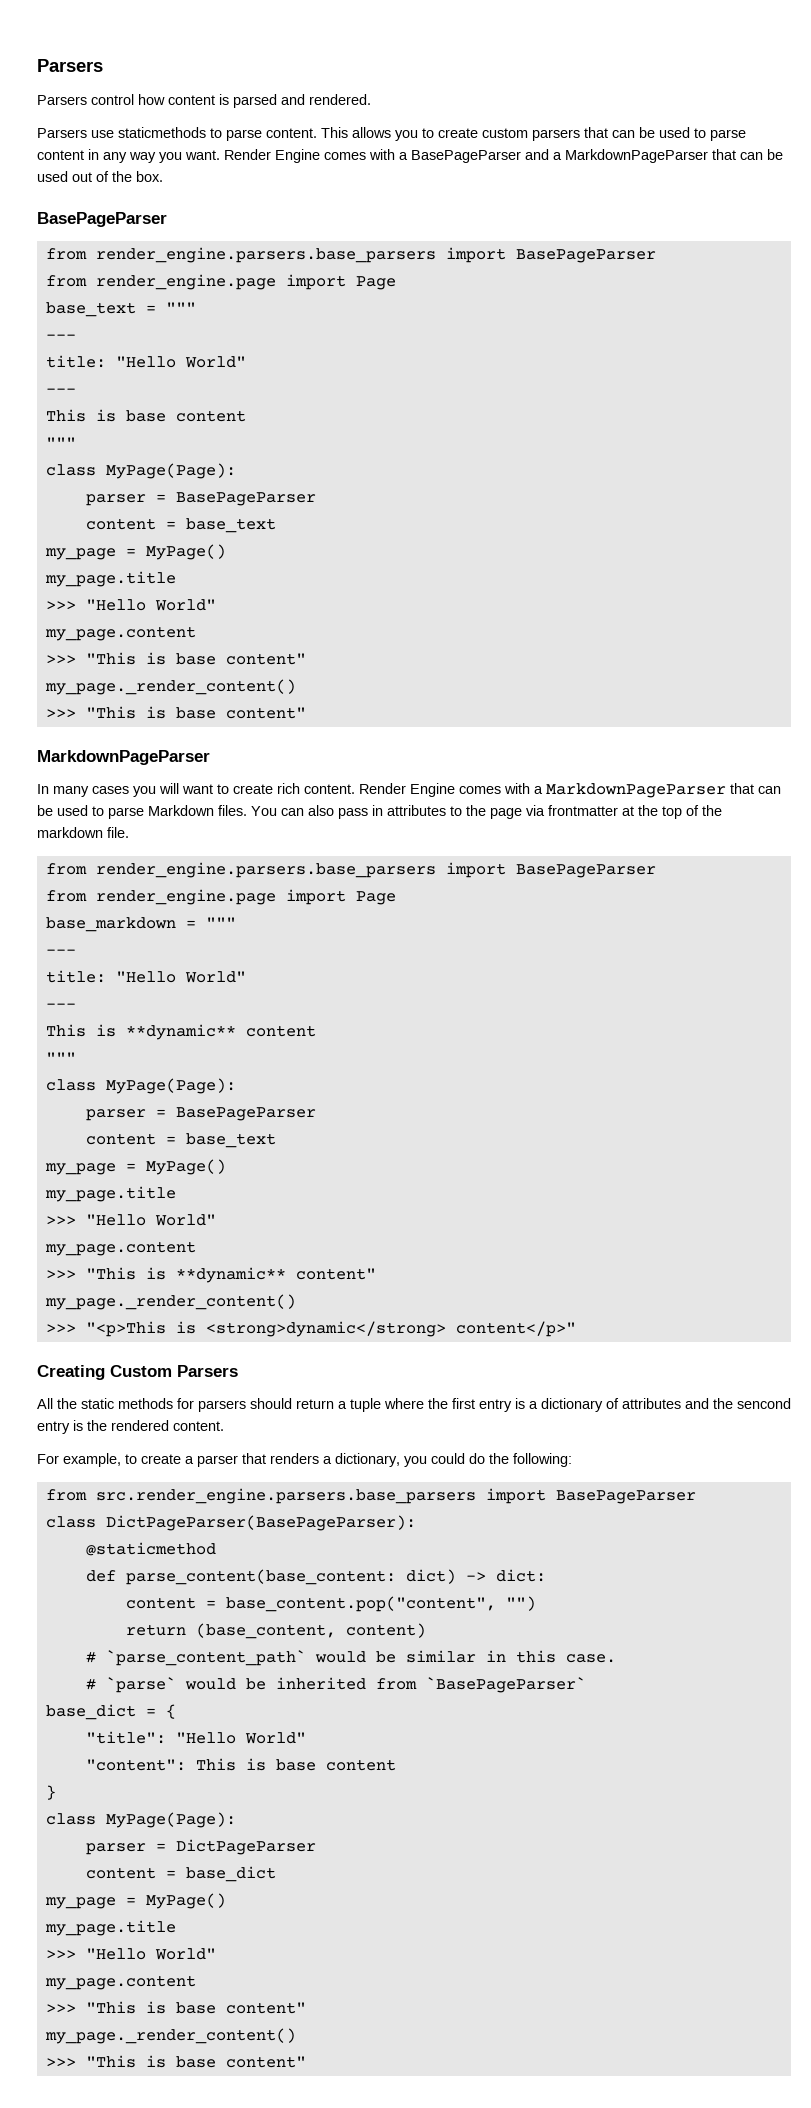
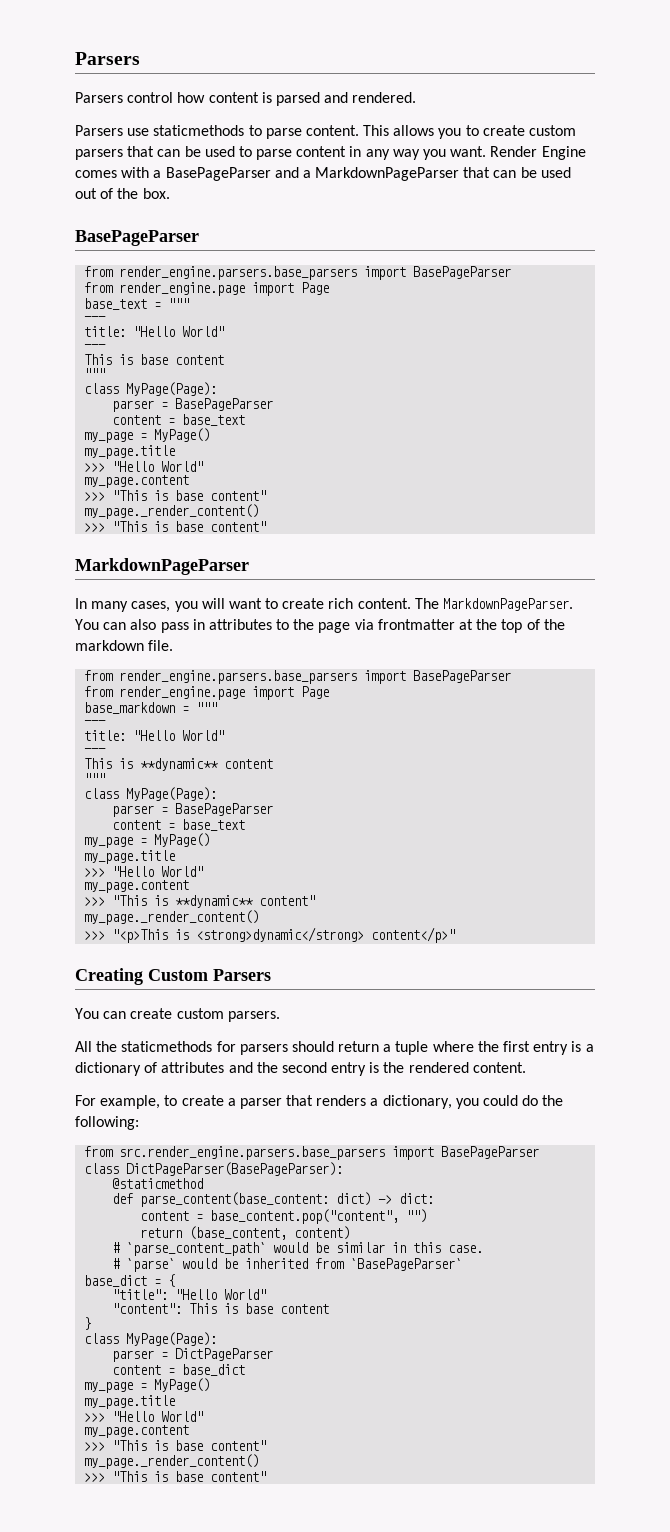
[92,786,129,794] cases -> [131,601,171,612] cases,
[359,783,781,798] [37,805,247,819] Render Engine comes with a MarkdownPageParser that can be used to parse Markdown files. -> [414,598,574,611] The MarkdownPageParser.
(238, 1371) none -> [75,1008,280,1022] // You can create custom parsers.
[81,1398,173,1409] static methods -> [121,1041,213,1052] staticmethods
[737,1398,791,1409] sencond -> [281,1062,327,1073] second

